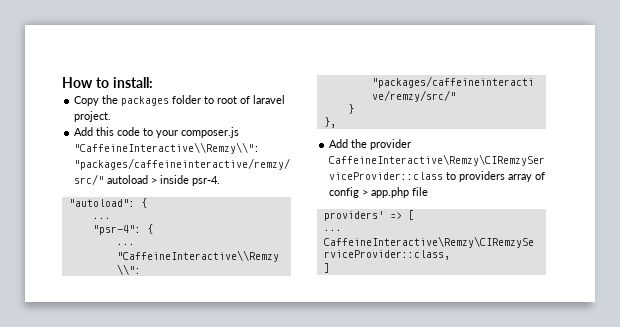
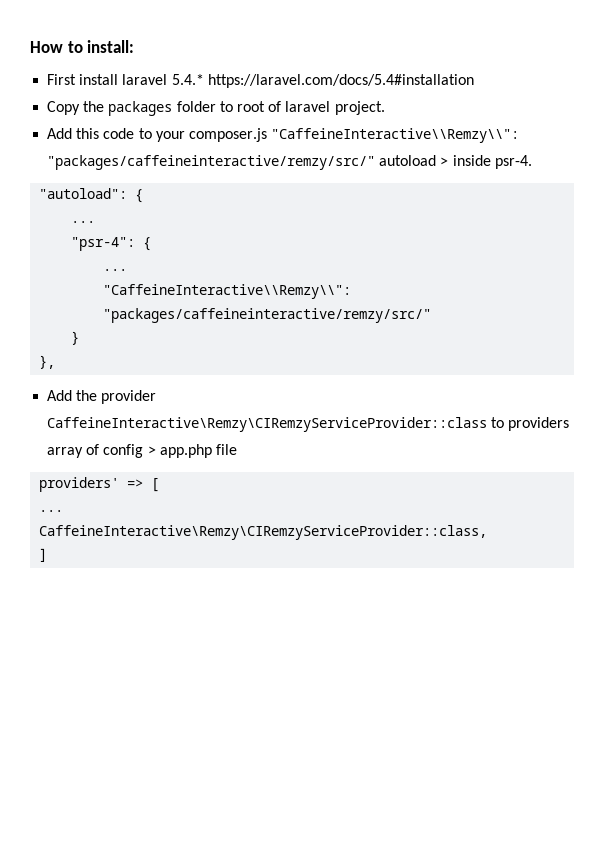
(153, 82) none -> [47,74,474,88] // First install laravel 5.4.* https://laravel.com/docs/5.4#installation

